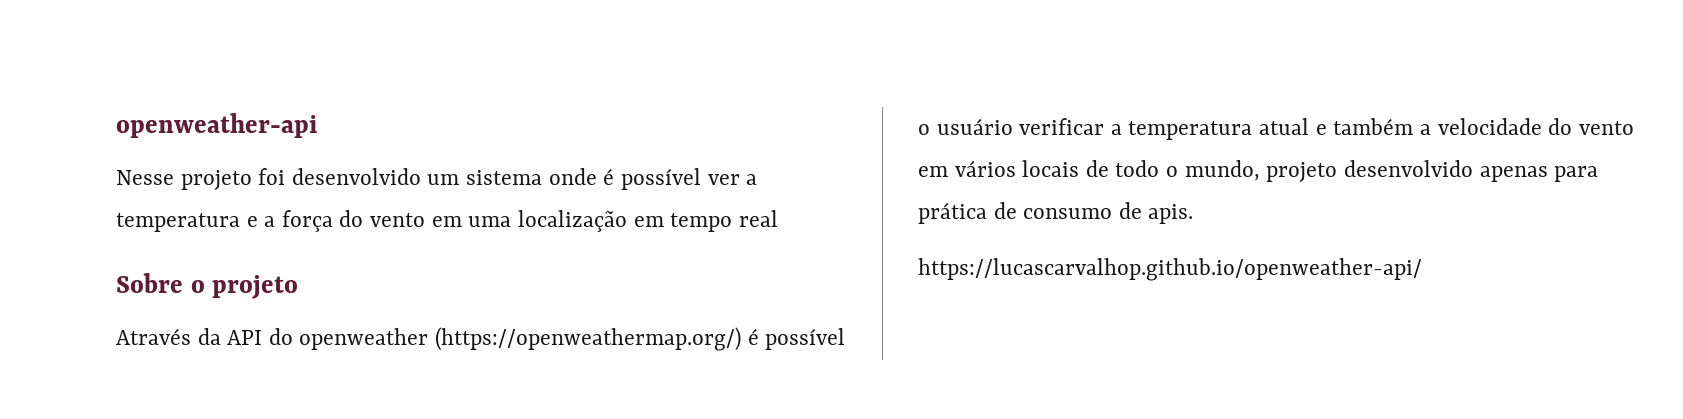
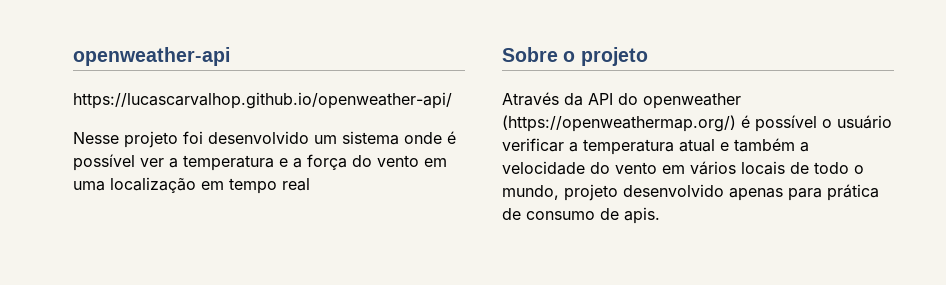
(317, 125) none -> [73,92,452,109] // https://lucascarvalhop.github.io/openweather-api/
[918,258,1422,281] // https://lucascarvalhop.github.io/openweather-api/ -> (660, 215) none

